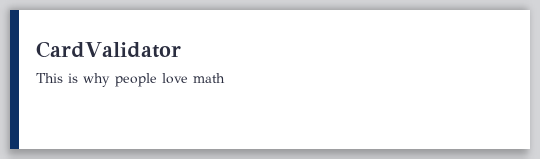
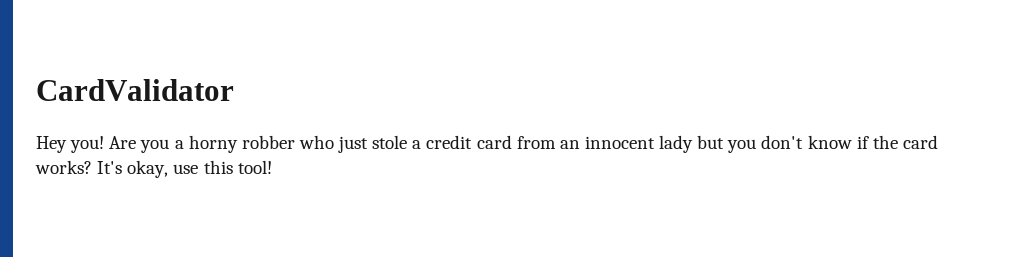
[36,73,225,87] This is why people love math -> [36,135,938,153] [35,160,272,178] Hey you! Are you a horny robber who just stole a credit card from an innocent lady but you don't know if the card works? It's okay, use this tool!

